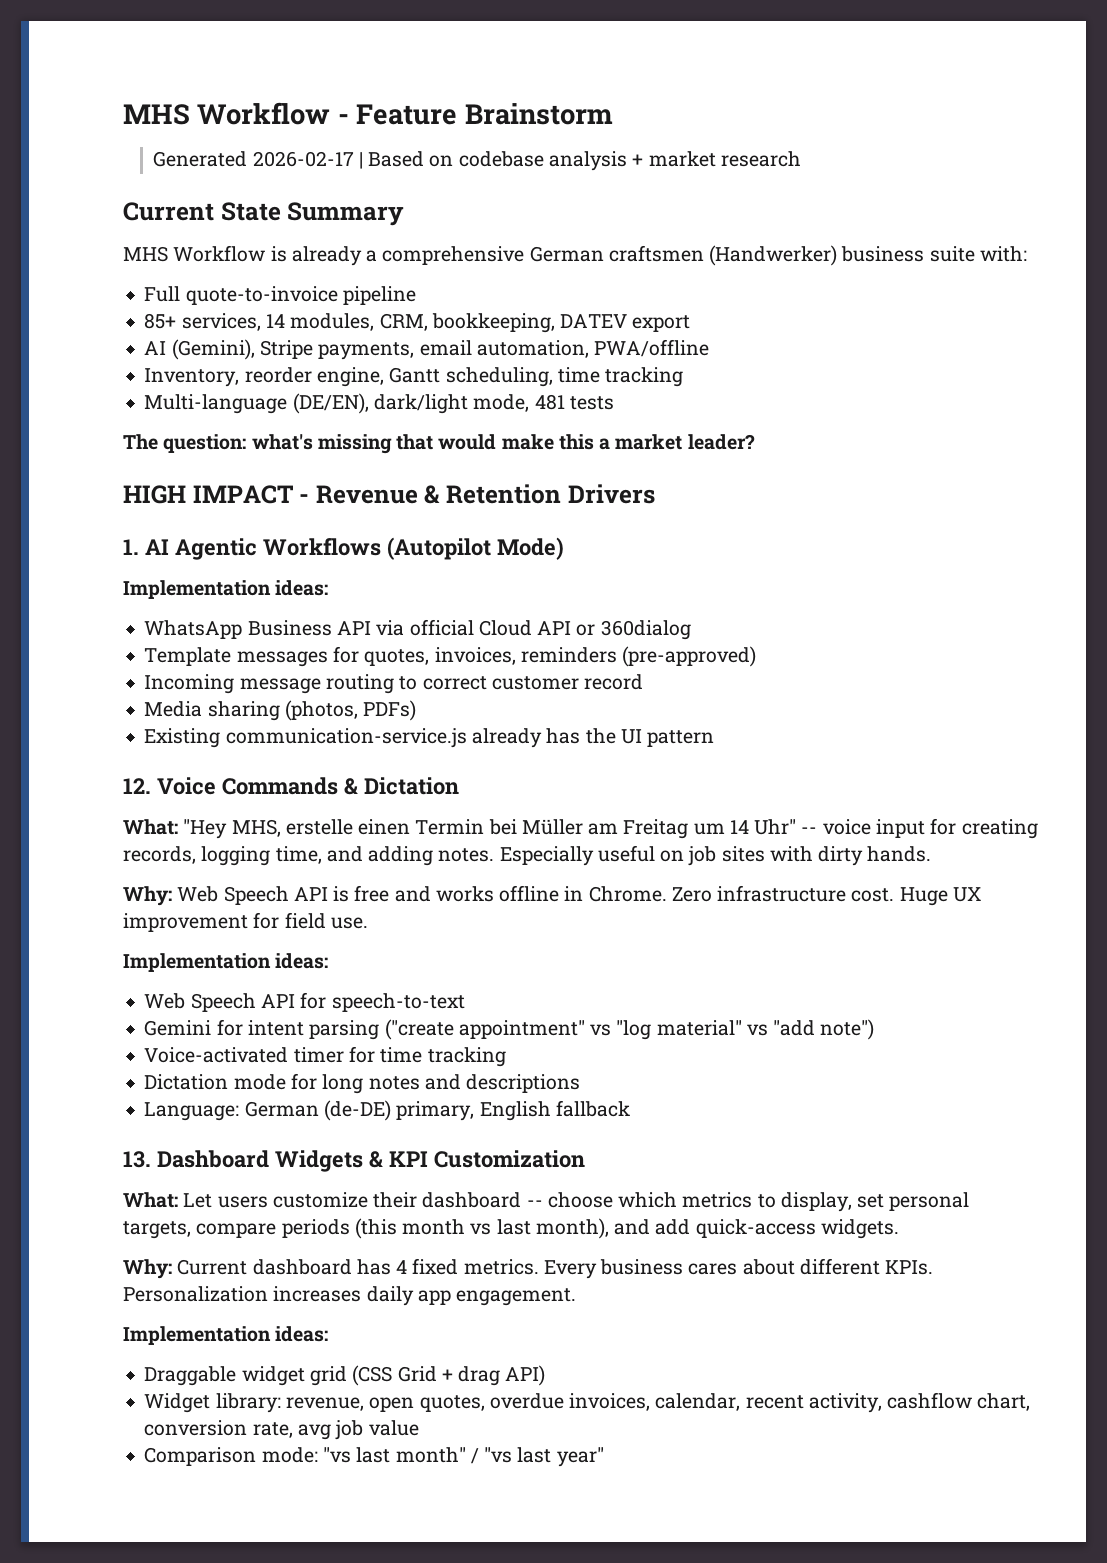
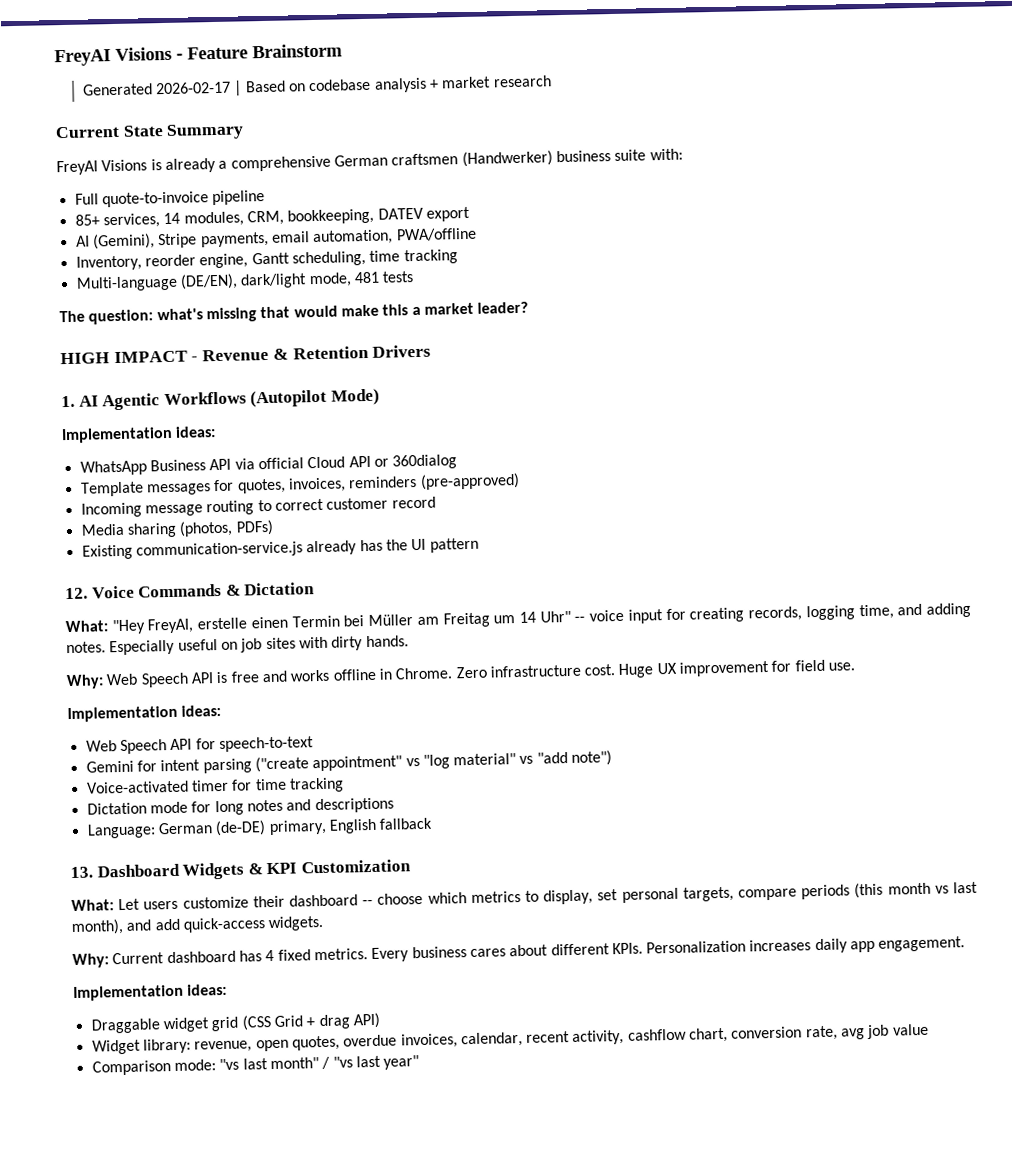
[123,102,331,125] MHS Workflow -> [54,46,172,67] FreyAI Visions
[123,245,266,262] MHS Workflow -> [56,159,148,176] FreyAI Visions
[231,819,281,837] MHS, -> [147,618,195,634] FreyAI,

